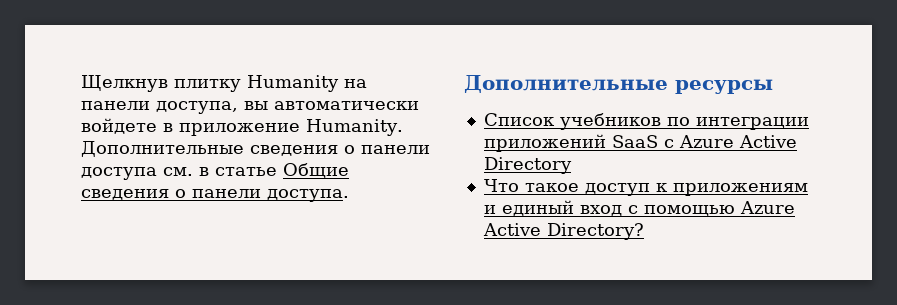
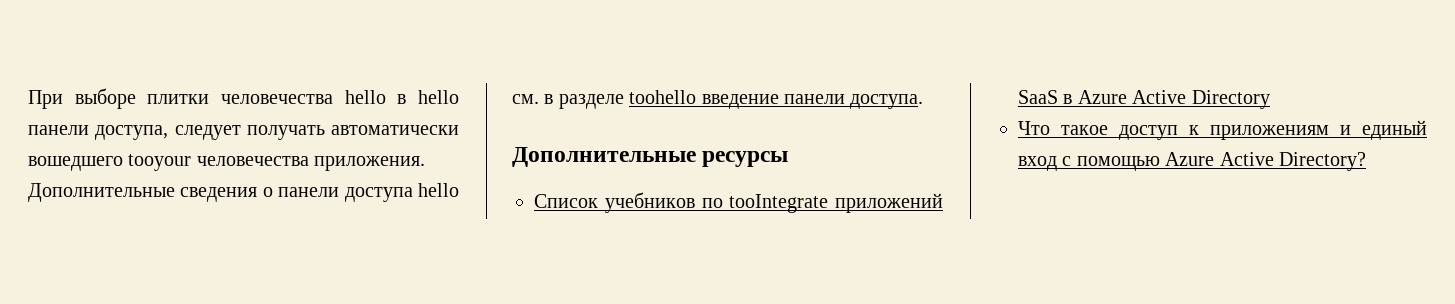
[81,75,367,92] [81,101,419,114] [81,118,403,136] Щелкнув плитку Humanity на панели доступа, вы автоматически войдете в приложение Humanity. -> [28,88,460,109] [28,125,459,140] [28,154,426,171] При выборе плитки человечества hello в hello панели доступа, следует получать автоматически вошедшего tooyour человечества приложения.
(157, 173) none -> [418,183,459,197] hello
[215,163,349,178] [81,189,186,200] статье Общие сведения о -> [558,90,779,109] разделе toohello введение
[695,117,809,130] интеграции -> [729,194,829,213] tooIntegrate
[663,139,674,148] с -> [1063,94,1073,104] в

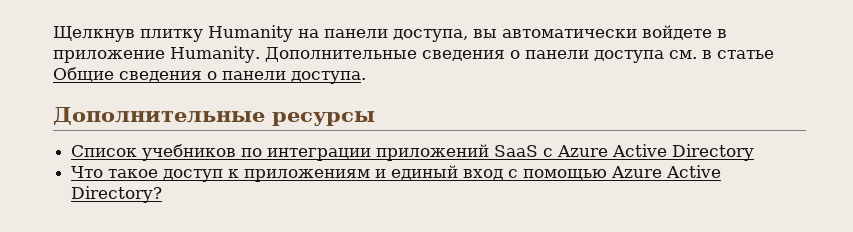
[28,88,460,109] [28,125,459,140] [28,154,426,171] При выборе плитки человечества hello в hello панели доступа, следует получать автоматически вошедшего tooyour человечества приложения. -> [53,25,727,42] [53,46,260,63] Щелкнув плитку Humanity на панели доступа, вы автоматически войдете в приложение Humanity.
[418,183,459,197] hello -> (664, 56) none
[558,90,779,109] разделе toohello введение -> [716,50,774,59] [53,67,217,82] статье Общие сведения о
[729,194,829,213] tooIntegrate -> [267,148,372,161] интеграции
[1063,94,1073,104] в -> [543,148,554,157] с

